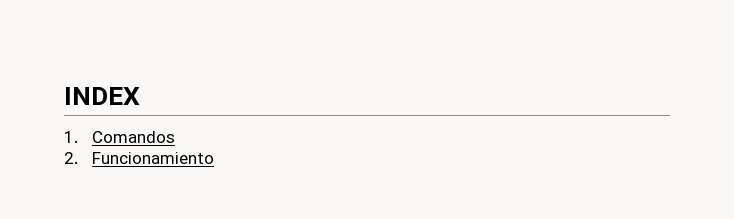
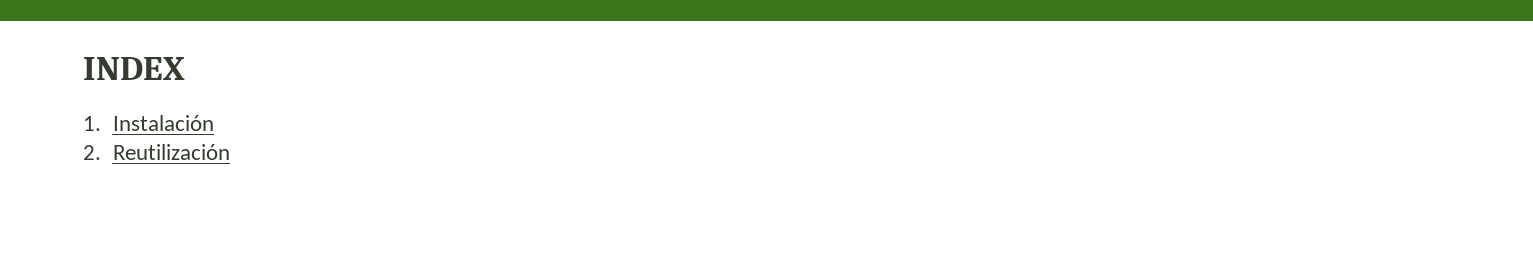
[92,131,176,143] Comandos -> [112,115,214,131] Instalación
[92,152,215,164] Funcionamiento -> [112,144,230,160] Reutilización

